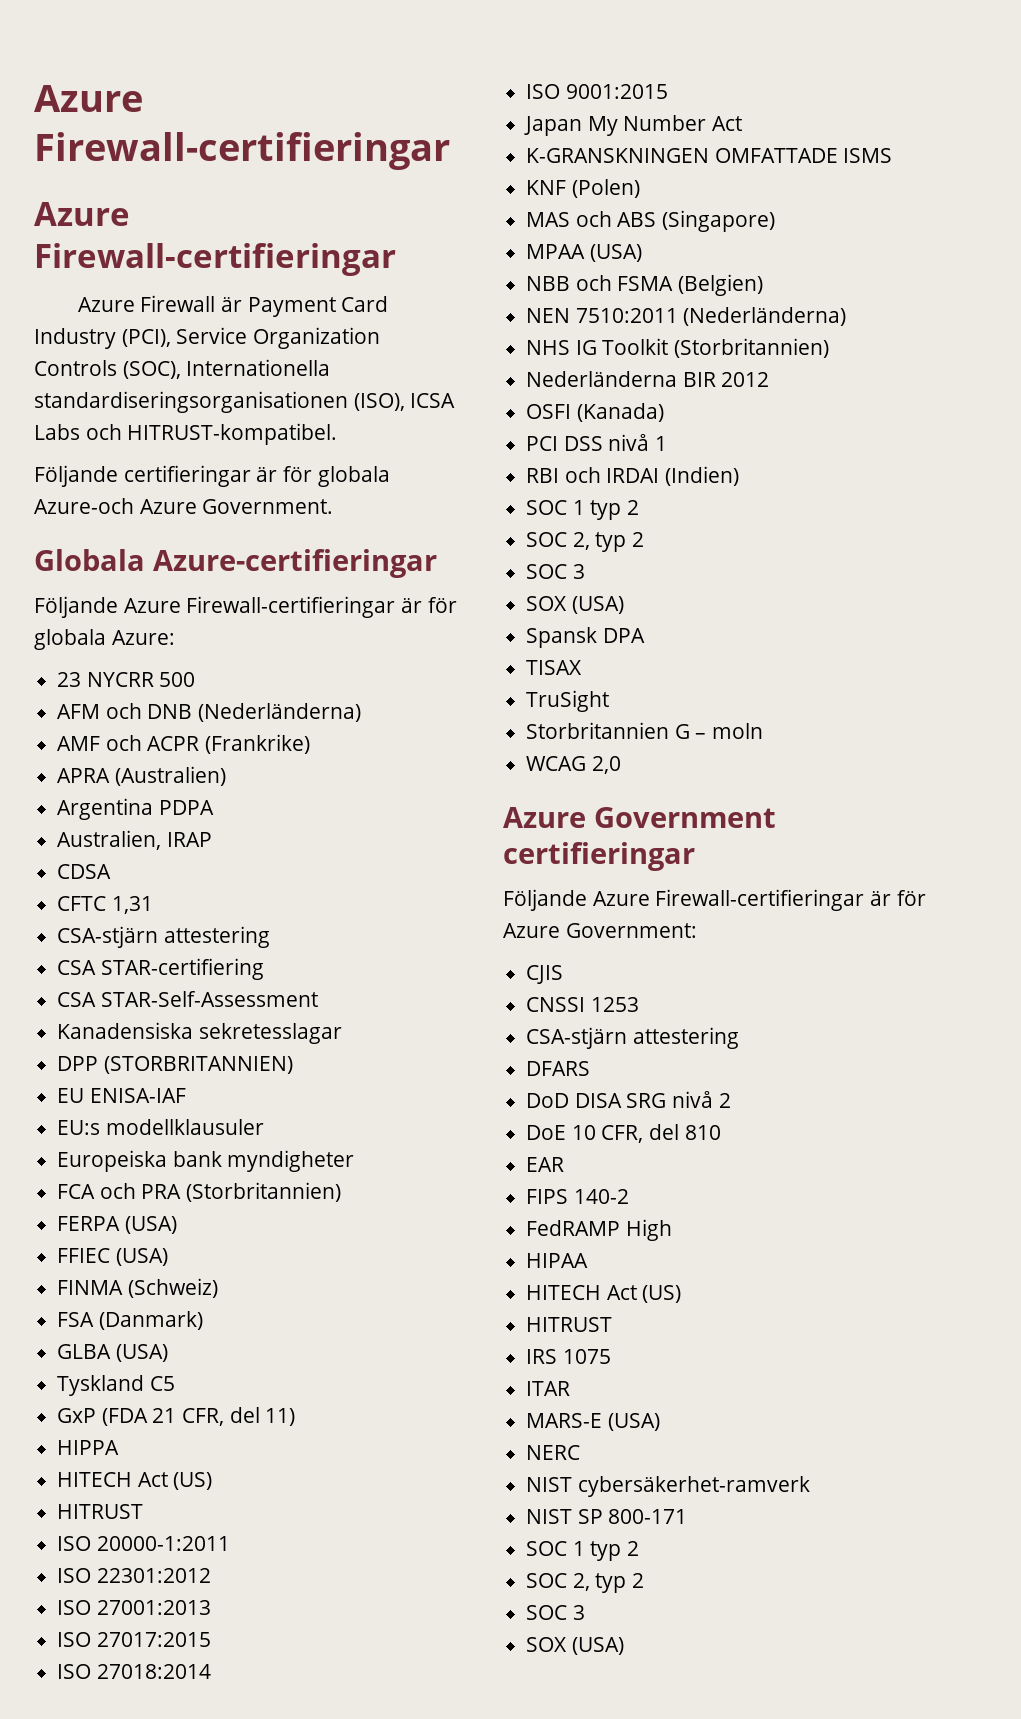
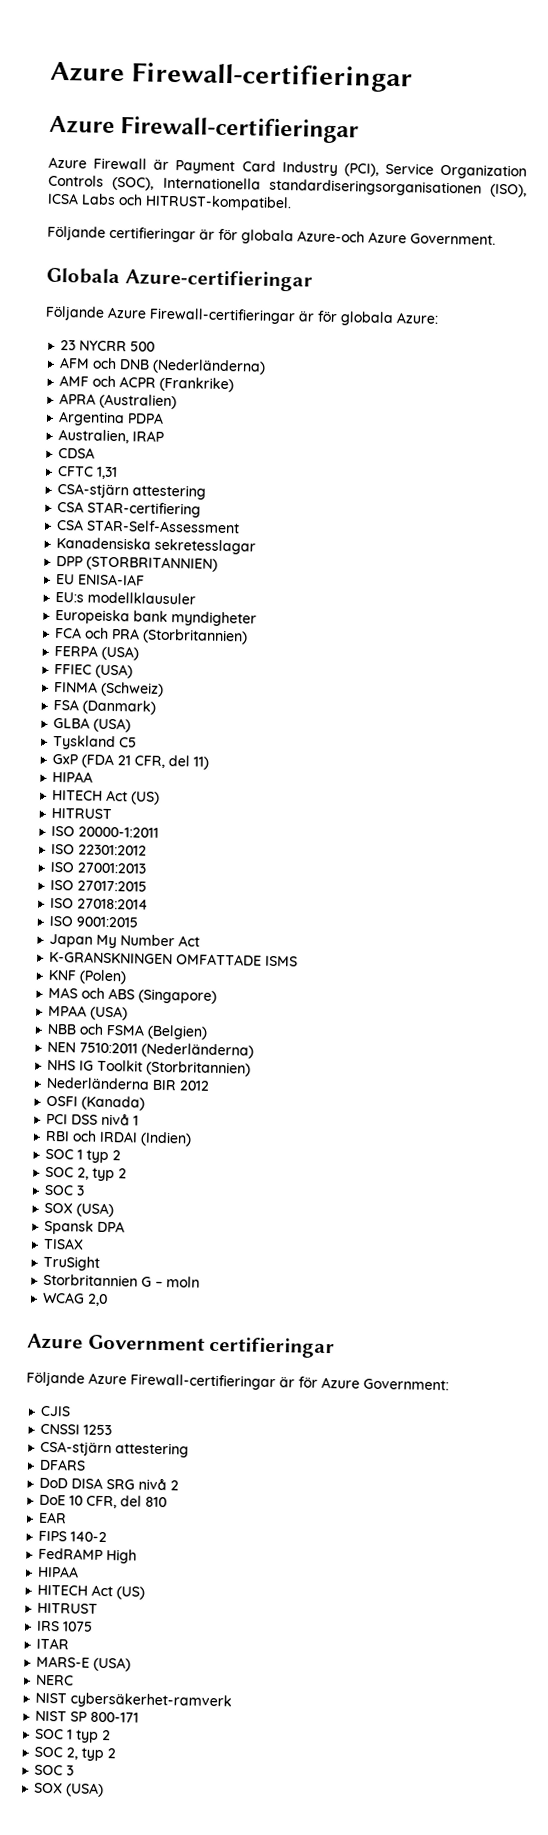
[57,1440,120,1455] HIPPA -> [52,770,94,783] HIPAA

